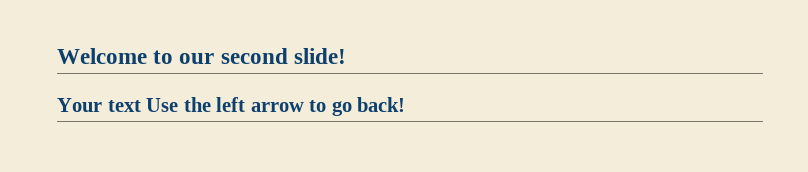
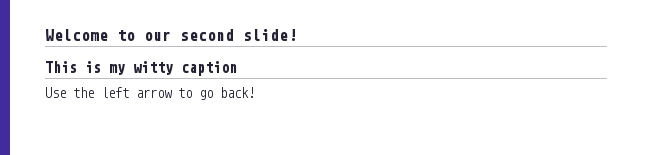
[57,98,141,112] Your text -> [45,61,237,76] This is my witty caption //

